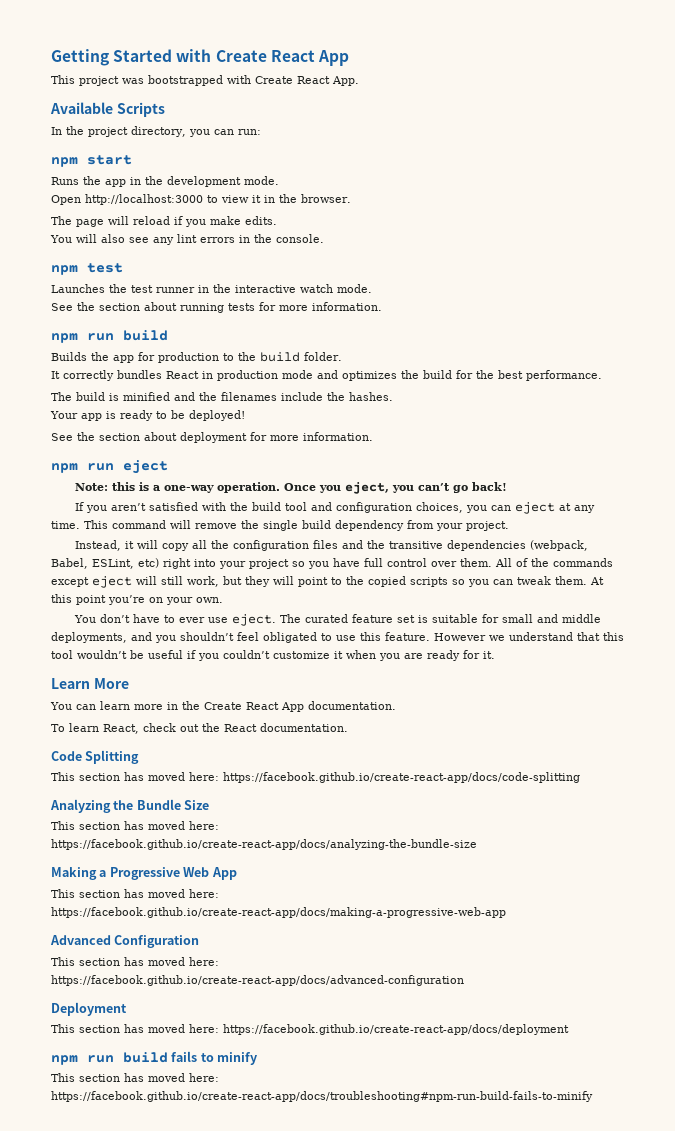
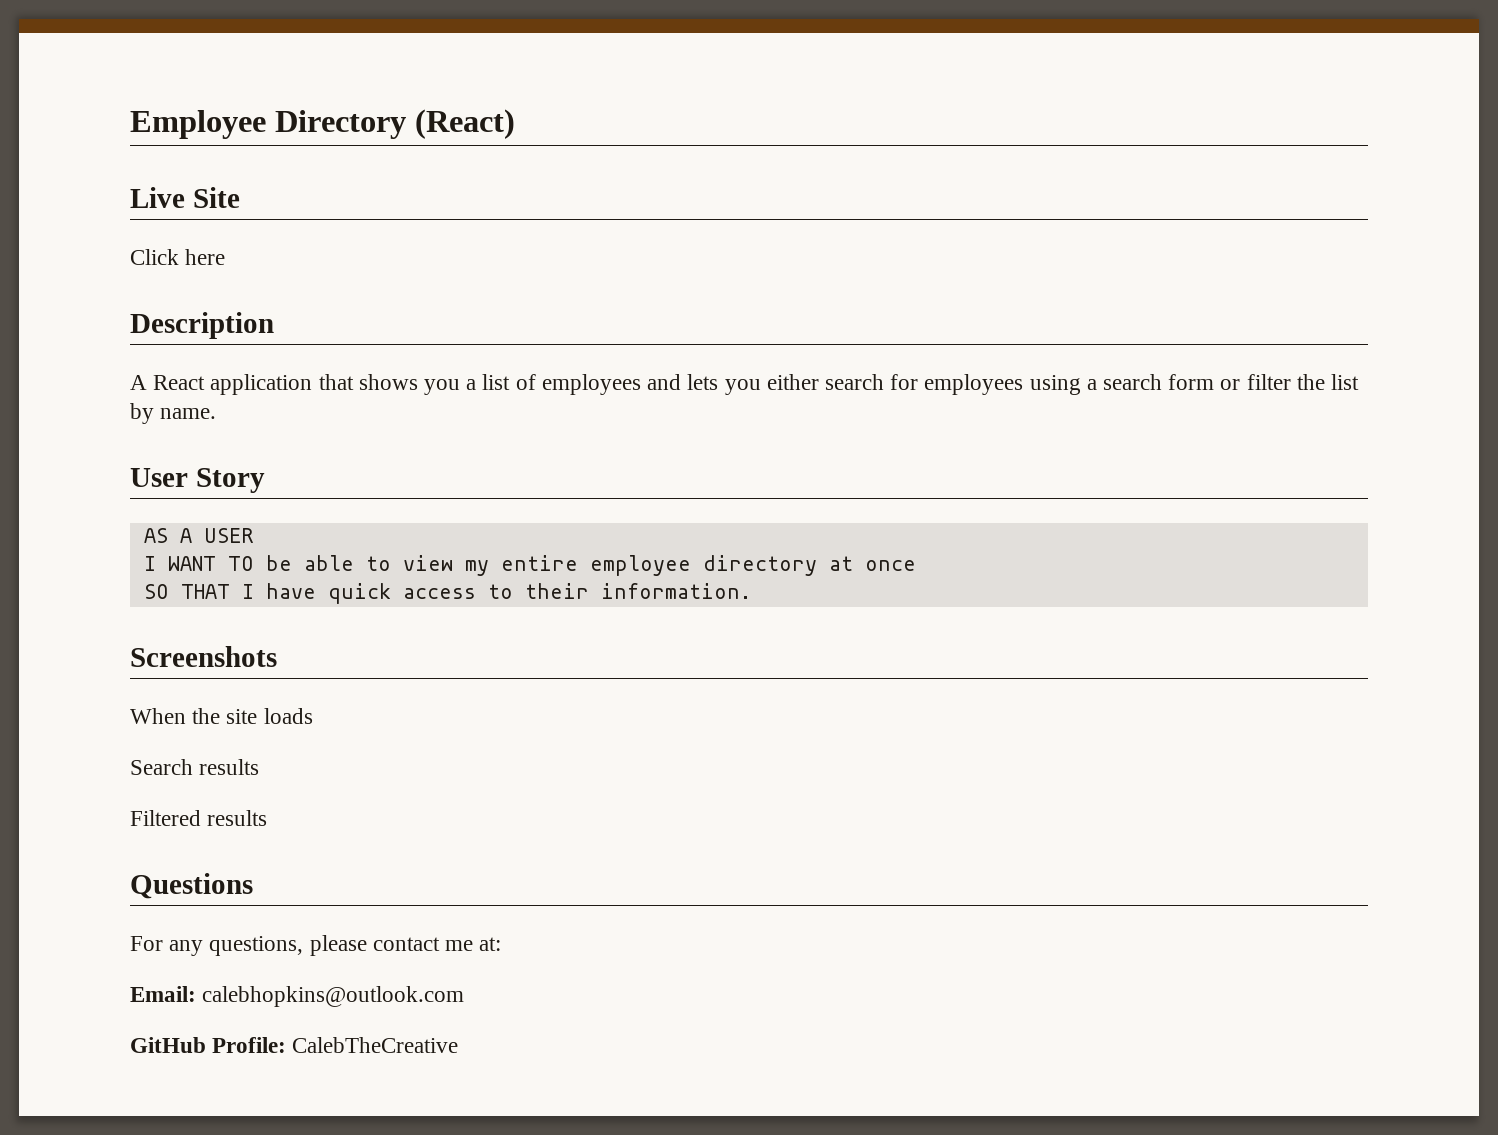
[51,49,349,66] [51,75,359,86] [50,102,165,117] [51,126,261,137] [51,155,132,167] [51,176,279,187] [51,194,351,205] [51,216,277,227] [50,234,324,245] [51,263,123,275] [51,284,372,293] [51,302,382,313] [51,330,168,343] [51,352,342,363] [51,370,602,381] [51,392,393,401] [50,410,245,421] [51,432,373,443] [51,460,168,474] [75,482,508,494] [75,502,596,514] [51,520,509,531] [75,540,589,551] [51,558,613,569] [51,576,604,588] [51,594,223,605] [74,614,602,626] [51,632,624,643] [51,650,495,661] [51,678,129,689] [50,701,396,712] [51,723,348,734] [51,750,140,764] [51,772,580,783] [50,799,210,813] [51,821,219,830] [51,839,477,850] [51,867,237,880] [51,889,219,898] [51,907,506,918] [50,935,200,948] [51,957,219,966] [51,975,464,986] [51,1002,127,1016] [51,1024,569,1035] [51,1051,258,1065] [51,1073,219,1082] [51,1091,593,1102] Getting Started with Create React App // This project was bootstrapped with Create React App. // Available Scripts // In the project directory, you can run: // npm start // Runs the app in the development mode. // Open http://localhost:3000 to view it in the browser. // The page will reload if you make edits. // You will also see any lint errors in the console. // npm test // Launches the test runner in the interactive watch mode. // See the section about running tests for more information. // npm run build // Builds the app for production to the build folder. // It correctly bundles React in production mode and optimizes the build for the best performance. // The build is minified and the filenames include the hashes. // Your app is ready to be deployed! // See the section about deployment for more information. // npm run eject // Note: this is a one-way operation. Once you eject, you can’t go back! // If you aren’t satisfied with the build tool and configuration choices, you can eject at any time. This command will remove the single build dependency from your project. // Instead, it will copy all the configuration files and the transitive dependencies (webpack, Babel, ESLint, etc) right into your project so you have full control over them. All of the commands except eject will still work, but they will point to the copied scripts so you can tweak them. At this point you’re on your own. // You don’t have to ever use eject. The curated feature set is suitable for small and middle deployments, and you shouldn’t feel obligated to use this feature. However we understand that this tool wouldn’t be useful if you couldn’t customize it when you are ready for it. // Learn More // You can learn more in the Create React App documentation. // To learn React, check out the React documentation. // Code Splitting // This section has moved here: https://facebook.github.io/create-react-app/docs/code-splitting // Analyzing the Bundle Size // This section has moved here: https://facebook.github.io/create-react-app/docs/analyzing-the-bundle-size // Making a Progressive Web App // This section has moved here: https://facebook.github.io/create-react-app/docs/making-a-progressive-web-app // Advanced Configuration // This section has moved here: https://facebook.github.io/create-react-app/docs/advanced-configuration // Deployment // This section has moved here: https://facebook.github.io/create-react-app/docs/deployment // npm run build fails to minify // This section has moved here: https://facebook.github.io/create-react-app/docs/troubleshooting#npm-run-build-fails-to-minify -> [130,109,515,139] [130,187,240,208] [130,249,226,265] [130,312,274,339] [130,374,1360,395] [130,403,217,424] [130,468,265,493] [143,528,253,543] [143,555,916,576] [143,583,751,604] [130,646,277,667] [130,708,313,724] [130,759,260,775] [130,810,268,826] [130,873,253,899] [130,935,502,956] [130,986,465,1007] [130,1037,459,1053] Employee Directory (React) // Live Site // Click here // Description // A React application that shows you a list of employees and lets you either search for employees using a search form or filter the list by name. // User Story // AS A USER // I WANT TO be able to view my entire employee directory at once // SO THAT I have quick access to their information. // Screenshots // When the site loads // Search results // Filtered results // Questions // For any questions, please contact me at: // Email: calebhopkins@outlook.com // GitHub Profile: CalebTheCreative

